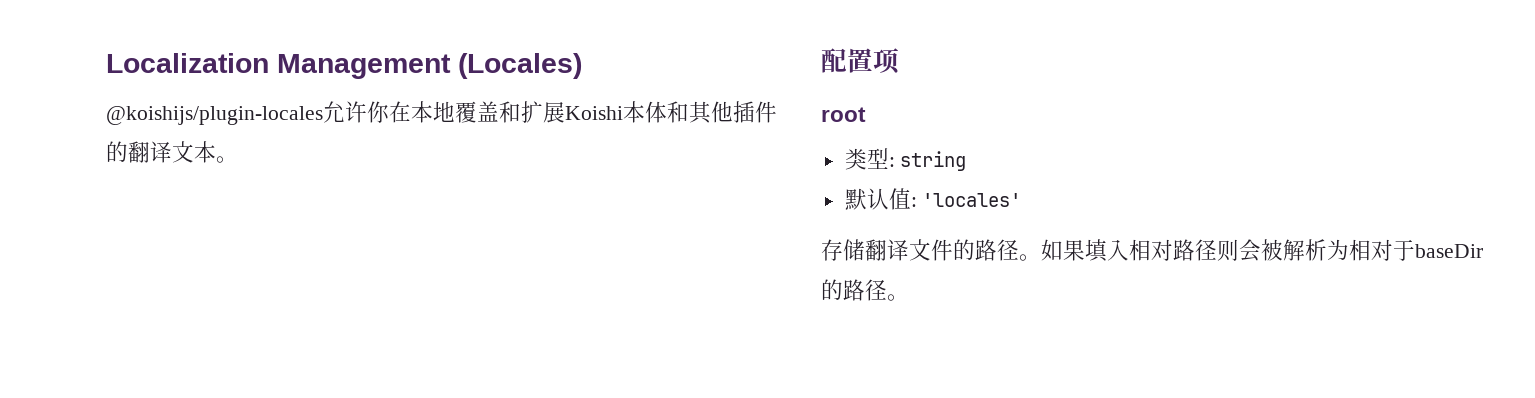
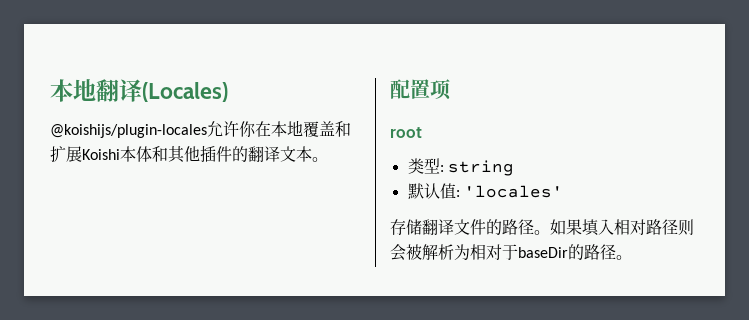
[106,53,451,79] Localization Management -> [50,79,142,102] 本地翻译

